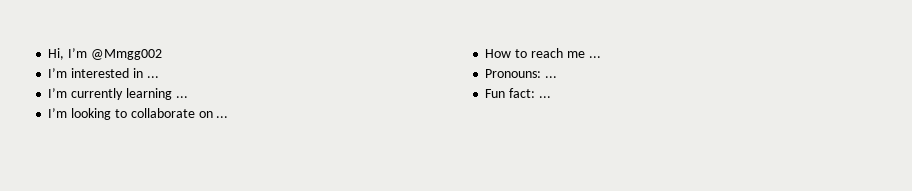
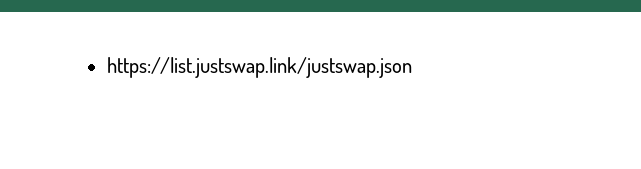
[48,48,162,60] [48,68,159,78] [48,88,188,100] [48,108,229,120] [485,48,601,58] [485,69,558,78] [485,88,551,98] Hi, I’m @Mmgg002 // I’m interested in ... // I’m currently learning ... // I’m looking to collaborate on ... // How to reach me ... // Pronouns: ... // Fun fact: ... -> [106,57,413,78] https://list.justswap.link/justswap.json

